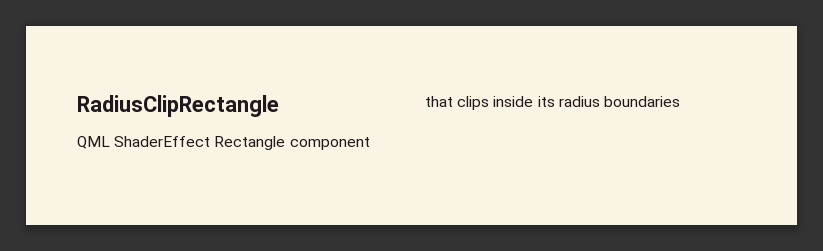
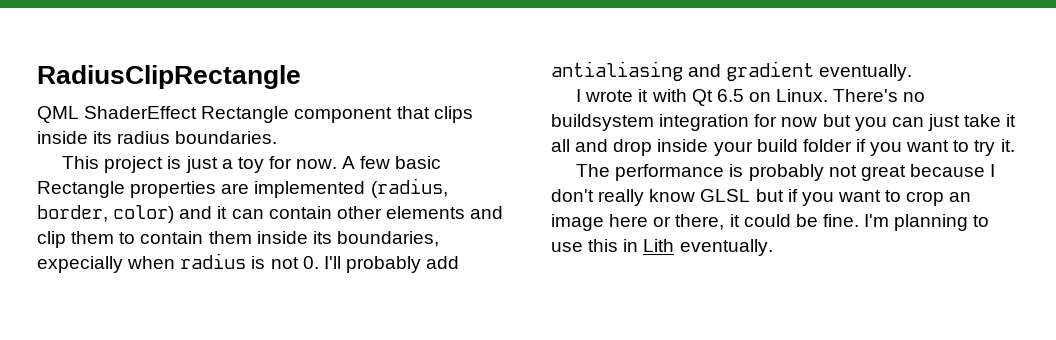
[603,96,680,107] boundaries -> [175,131,278,144] [62,156,442,173] [37,178,448,198] [37,205,504,223] [37,231,439,248] [37,253,460,273] [551,61,913,81] [576,89,926,106] [551,114,1017,131] [551,139,1015,156] [576,164,996,181] [551,189,972,206] [551,214,990,231] [551,239,773,256] boundaries. // This project is just a toy for now. A few basic Rectangle properties are implemented (radius, border, color) and it can contain other elements and clip them to contain them inside its boundaries, expecially when radius is not 0. I'll probably add antialiasing and gradient eventually. // I wrote it with Qt 6.5 on Linux. There's no buildsystem integration for now but you can just take it all and drop inside your build folder if you want to try it. // The performance is probably not great because I don't really know GLSL but if you want to crop an image here or there, it could be fine. I'm planning to use this in Lith eventually.

